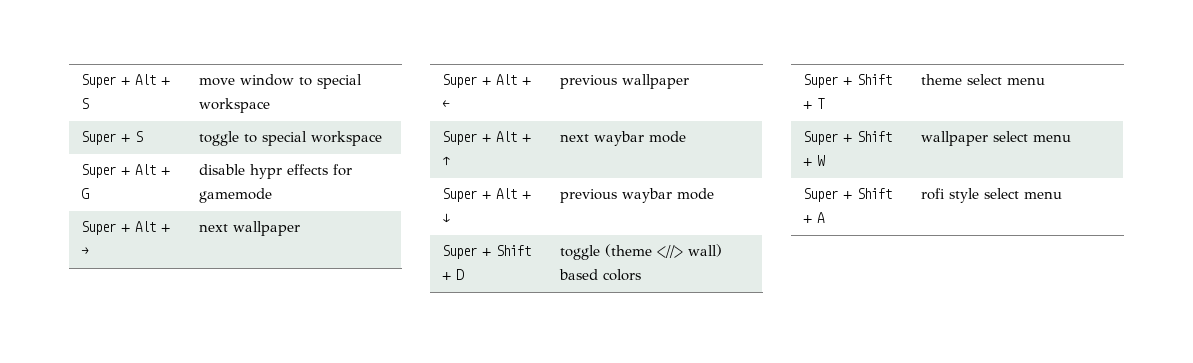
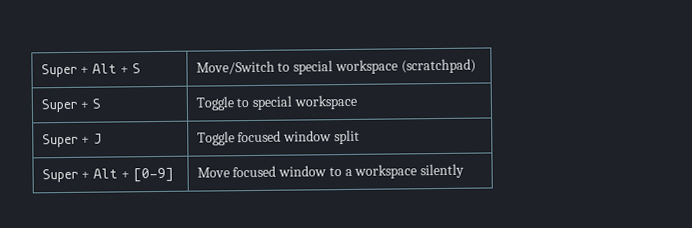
[198,74,362,89] [198,98,270,113] [80,131,143,145] [198,131,382,146] [80,164,170,178] [80,188,89,199] [198,164,352,179] [198,188,272,203] [80,221,170,235] [80,247,89,256] [198,221,300,236] [441,74,531,88] [441,100,450,109] [559,74,689,89] [441,131,531,145] [441,156,450,166] [559,131,686,146] [441,188,531,202] [441,213,450,223] [559,188,714,203] [441,245,531,259] [441,269,464,280] [559,244,722,260] [558,269,641,281] [802,74,892,88] [802,98,825,109] [920,74,1045,85] [802,131,892,145] [802,155,825,166] [920,131,1071,146] [802,188,892,202] [802,212,825,223] [920,188,1062,203] move window to special workspace // Super + S | toggle to special workspace // Super + Alt + G | disable hypr effects for gamemode // Super + Alt + → | next wallpaper // Super + Alt + ← | previous wallpaper // Super + Alt + ↑ | next waybar mode // Super + Alt + ↓ | previous waybar mode // Super + Shift + D | toggle (theme <//> wall) based colors // Super + Shift + T | theme select menu // Super + Shift + W | wallpaper select menu // Super + Shift + A | rofi style select menu -> [195,58,476,75] [40,98,102,113] [195,94,357,111] [41,133,103,148] [196,129,360,146] [41,167,174,183] [196,163,465,179] Move/Switch to special workspace (scratchpad) // Super + S | Toggle to special workspace // Super + J | Toggle focused window split // Super + Alt + [0-9] | Move focused window to a workspace silently

